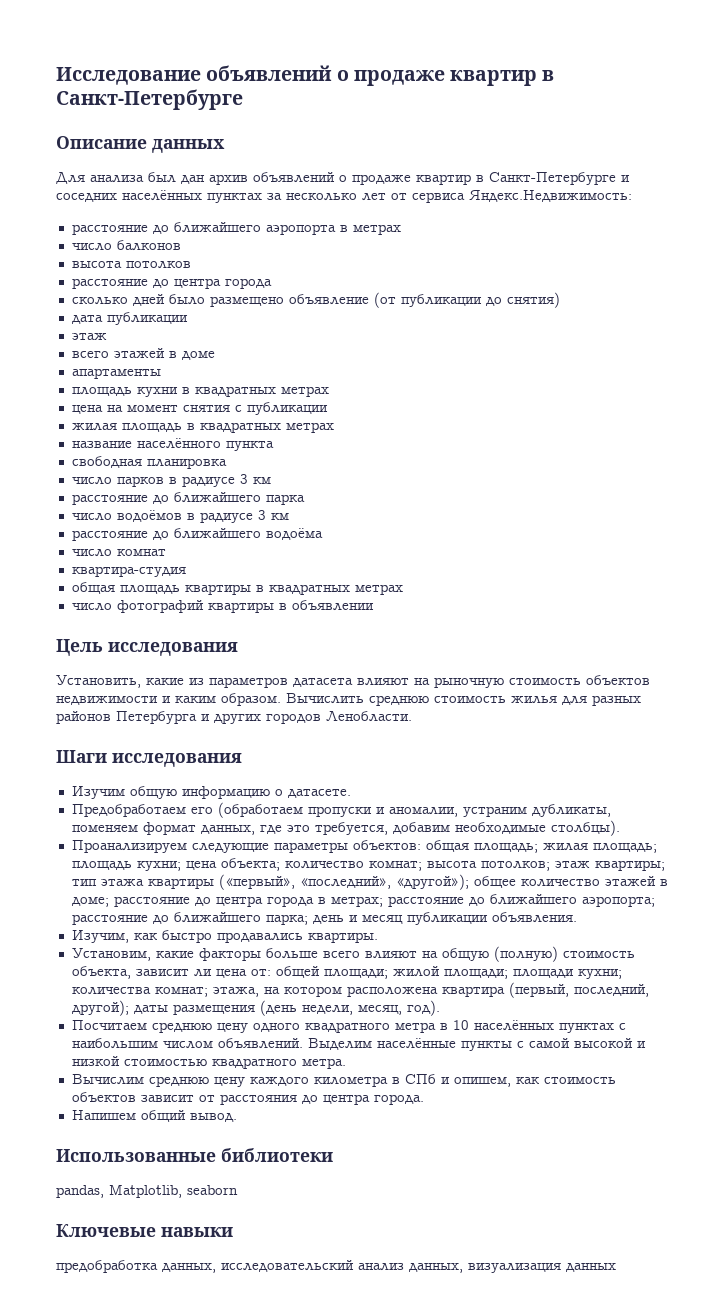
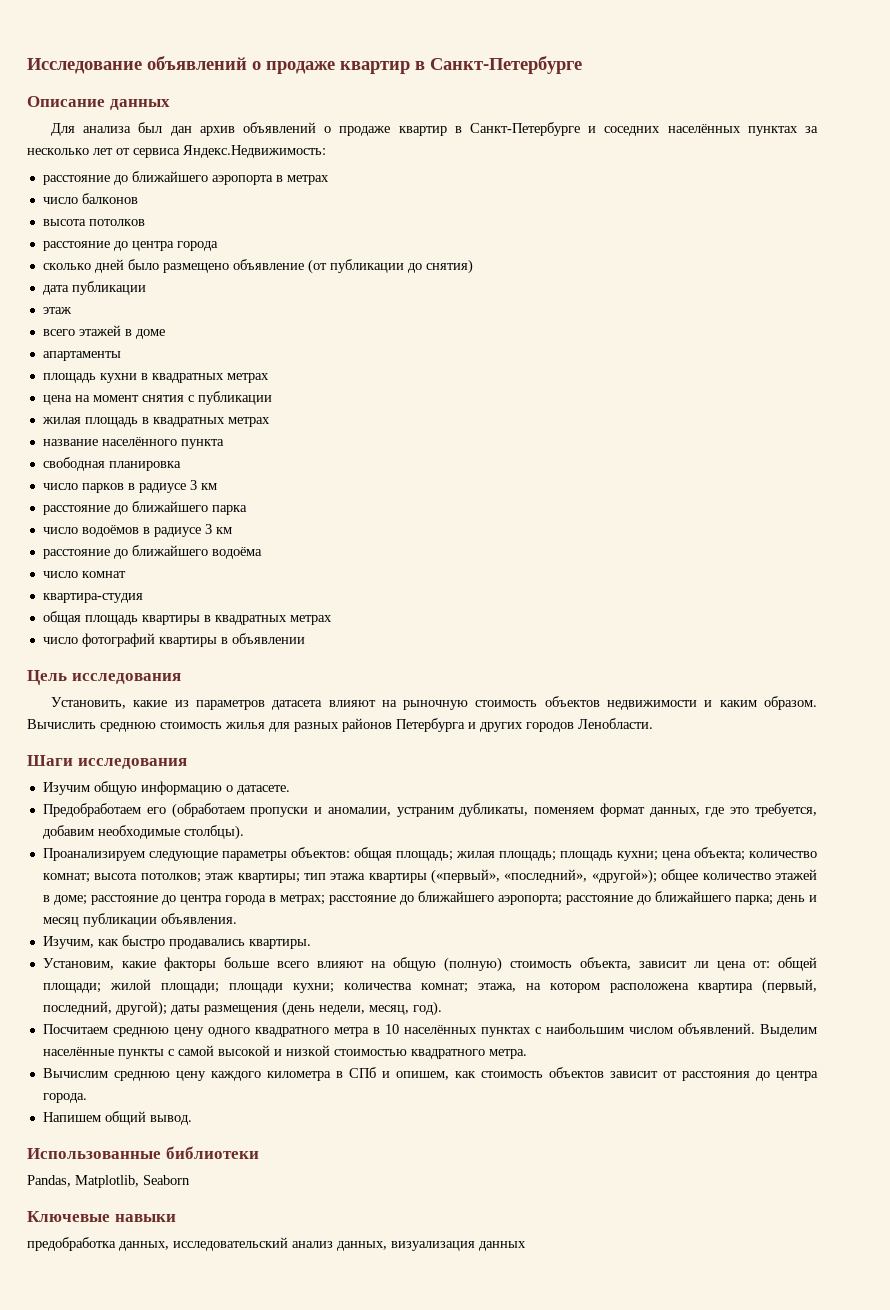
[56,1184,238,1198] pandas, Matplotlib, seaborn -> [27,1175,190,1188] Pandas, Matplotlib, Seaborn

